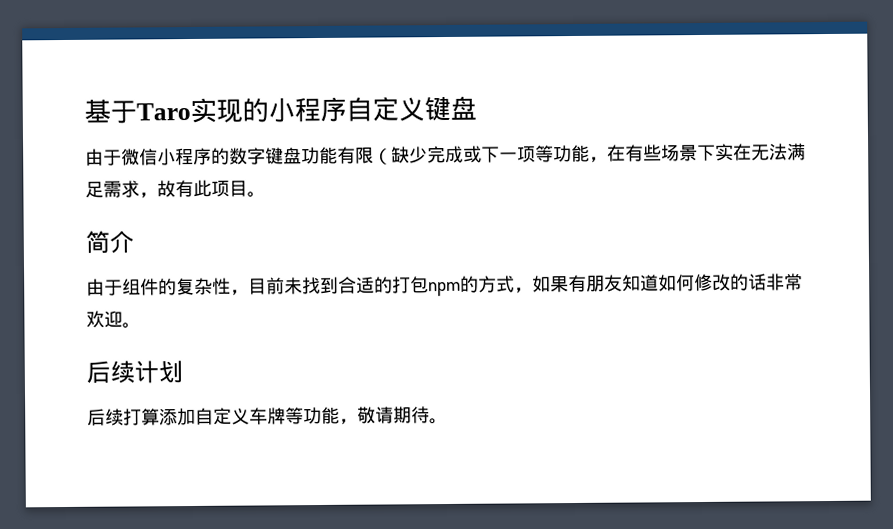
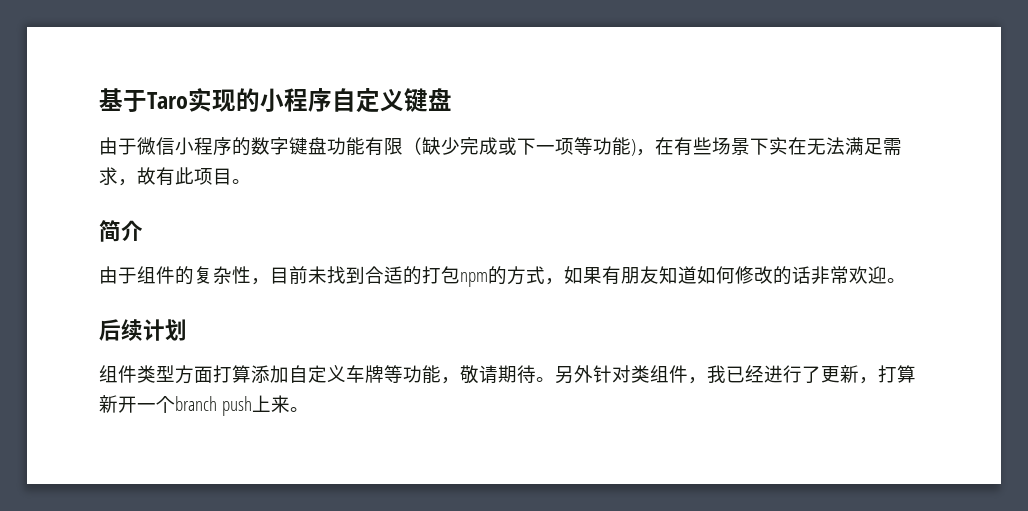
(590, 153) none -> [631,139,636,156] )
[87,408,124,426] 后续 -> [99,365,213,384] 组件类型方面
(448, 421) none -> [555,365,916,384] [99,395,309,416] 另外针对类组件，我已经进行了更新，打算新开一个branch push上来。

